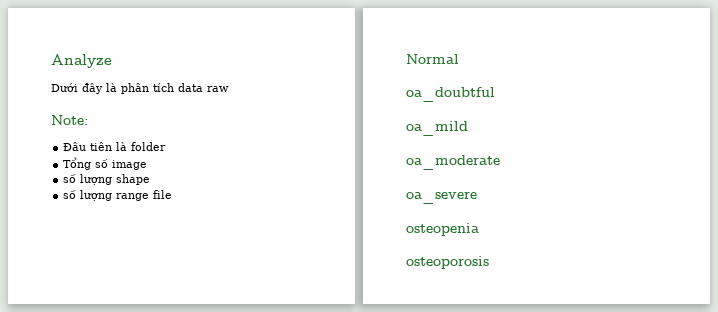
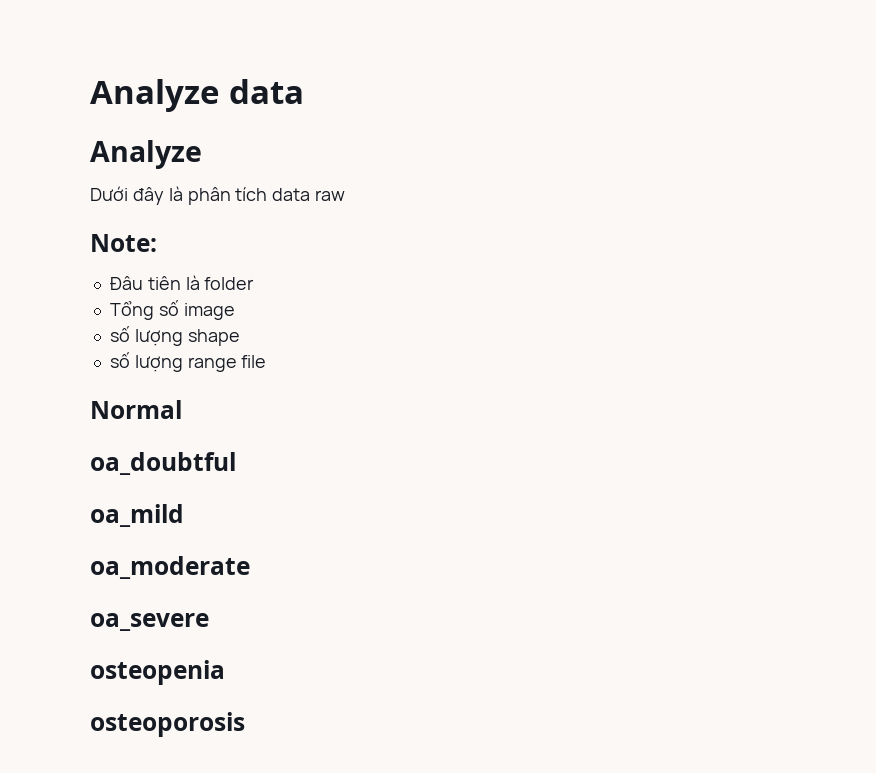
[51,54,112,68] Analyze -> [90,79,304,112] [90,140,202,169] Analyze data // Analyze

